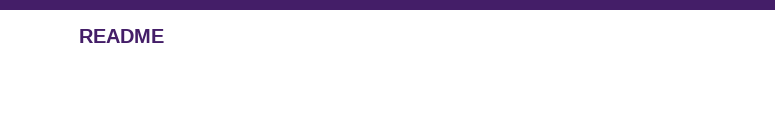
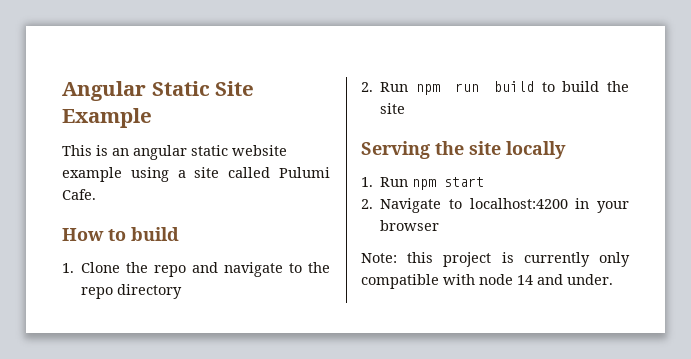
[79,29,164,43] README -> [62,81,255,101] [62,108,152,128] [62,145,287,160] [62,167,330,182] [62,189,96,200] [62,227,179,241] [62,262,330,277] [81,284,183,299] [361,81,629,95] [380,103,406,114] [361,141,566,159] [361,177,485,190] [361,198,629,213] [380,220,440,231] [361,252,630,267] [361,274,613,289] Angular Static Site Example // This is an angular static website example using a site called Pulumi Cafe. // How to build // 1. Clone the repo and navigate to the repo directory // 2. Run npm run build to build the site // Serving the site locally // 1. Run npm start // 2. Navigate to localhost:4200 in your browser // Note: this project is currently only compatible with node 14 and under.

